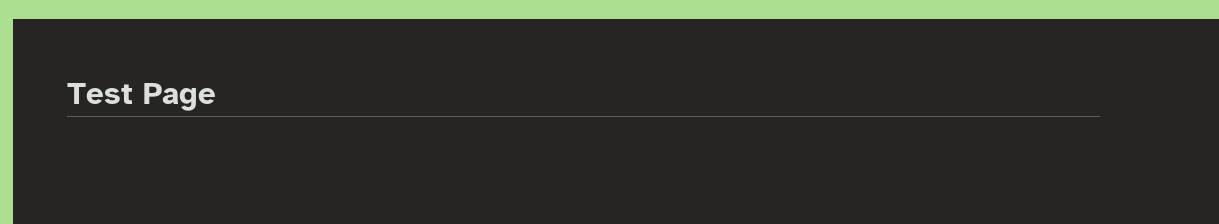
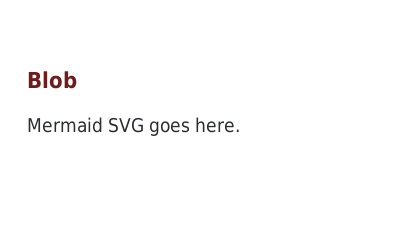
[67,83,216,111] Test Page -> [27,71,77,89] [27,117,241,136] Blob // Mermaid SVG goes here.

